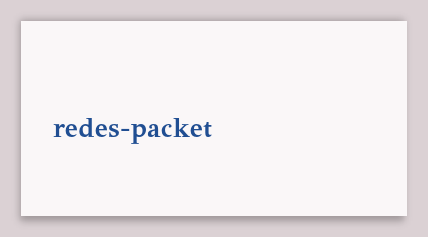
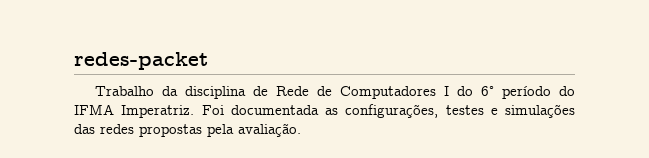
(212, 131) none -> [95,86,575,99] [74,104,575,118] [74,123,301,137] // Trabalho da disciplina de Rede de Computadores I do 6° período do IFMA Imperatriz. Foi documentada as configurações, testes e simulações das redes propostas pela avaliação.

